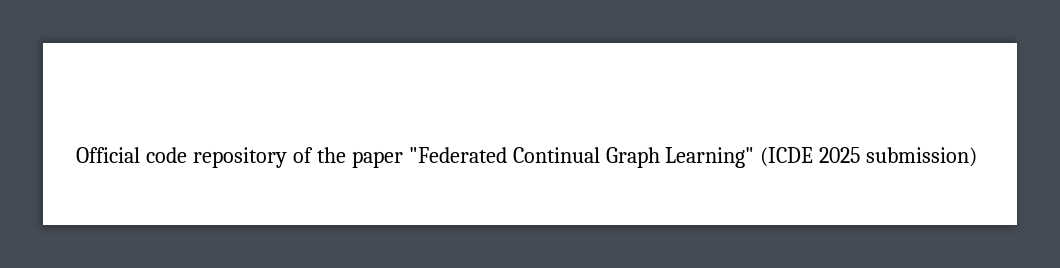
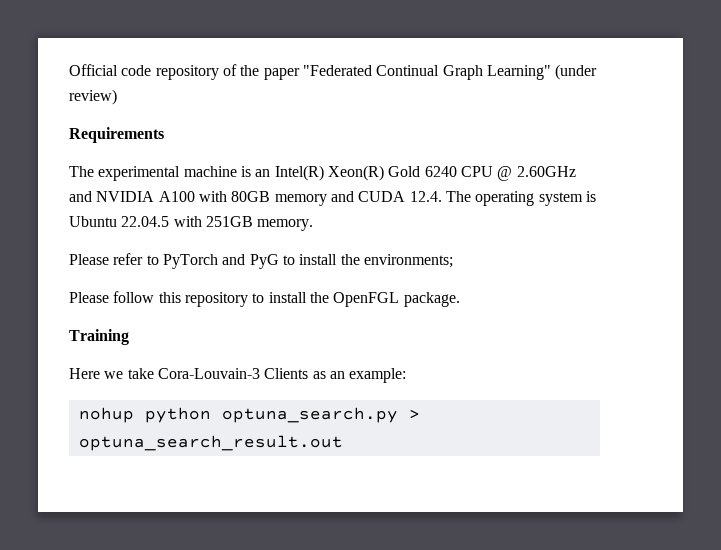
[760,147,978,167] (ICDE 2025 submission) -> [555,64,598,80] [69,89,117,105] [69,127,164,143] [69,165,576,181] [69,191,596,206] [69,216,314,231] [69,253,453,269] [69,291,460,307] [69,329,129,345] [69,368,407,383] [78,407,420,423] [78,435,343,451] (under review) // Requirements // The experimental machine is an Intel(R) Xeon(R) Gold 6240 CPU @ 2.60GHz and NVIDIA A100 with 80GB memory and CUDA 12.4. The operating system is Ubuntu 22.04.5 with 251GB memory. // Please refer to PyTorch and PyG to install the environments; // Please follow this repository to install the OpenFGL package. // Training // Here we take Cora-Louvain-3 Clients as an example: // nohup python optuna_search.py > optuna_search_result.out

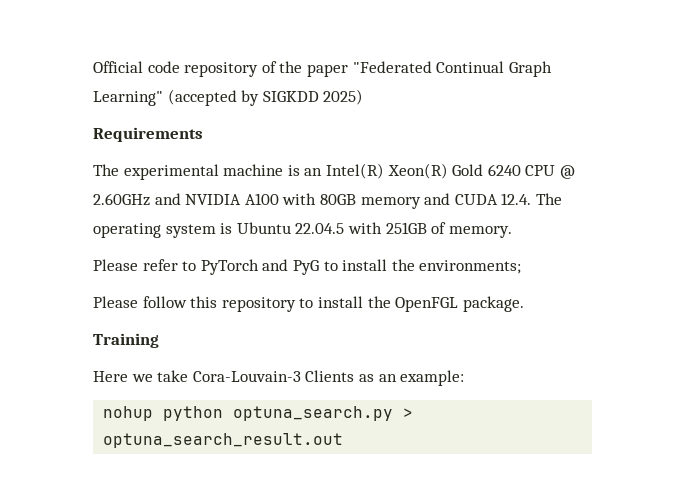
[555,64,598,80] [69,89,117,105] (under review) -> [167,89,364,106] (accepted by SIGKDD 2025)
(253, 221) none -> [431,222,447,234] of

